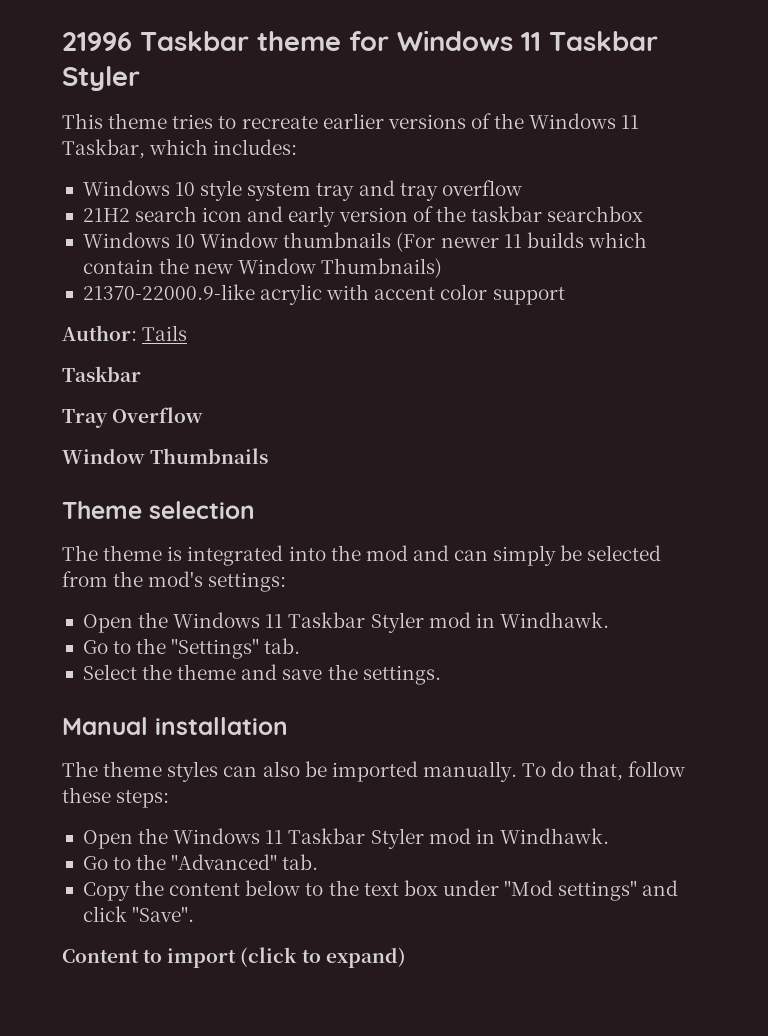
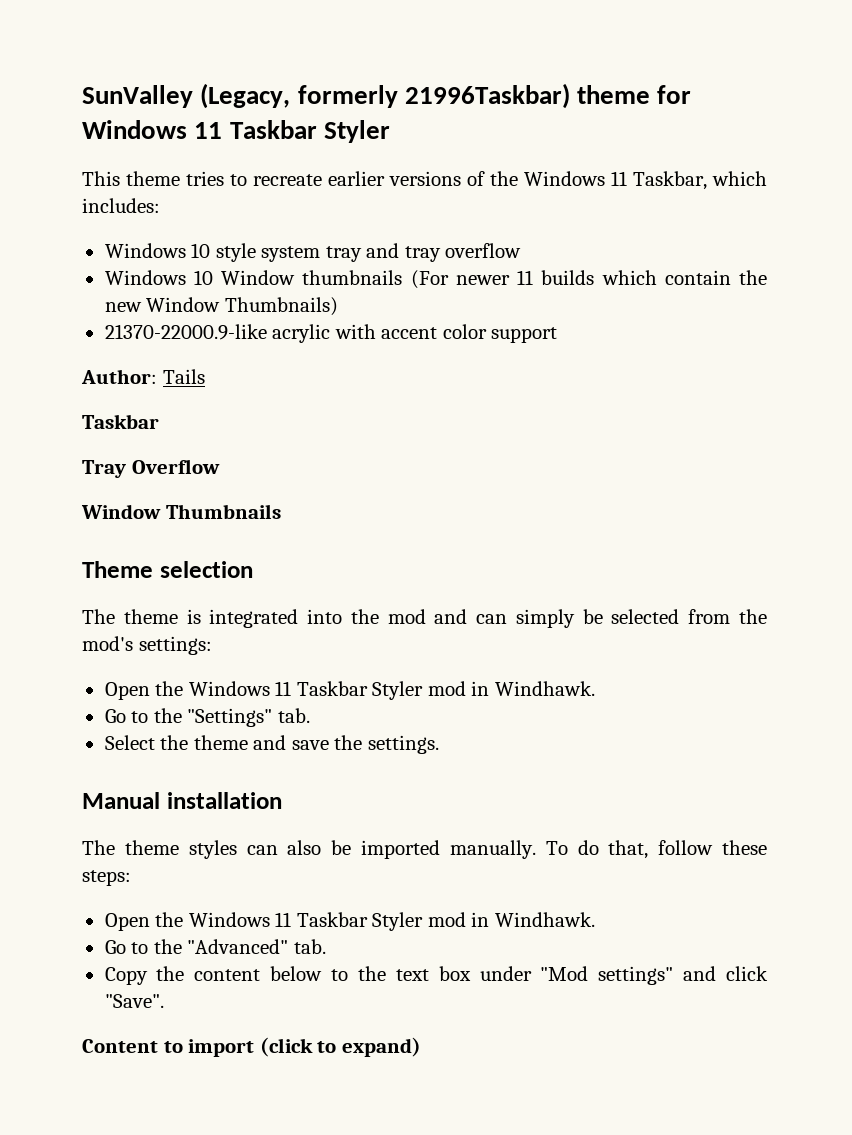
[62,31,249,51] 21996 Taskbar -> [82,83,570,109] SunValley (Legacy, formerly 21996Taskbar)
[82,206,644,227] // 21H2 search icon and early version of the taskbar searchbox -> (522, 250) none

